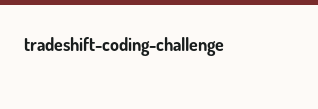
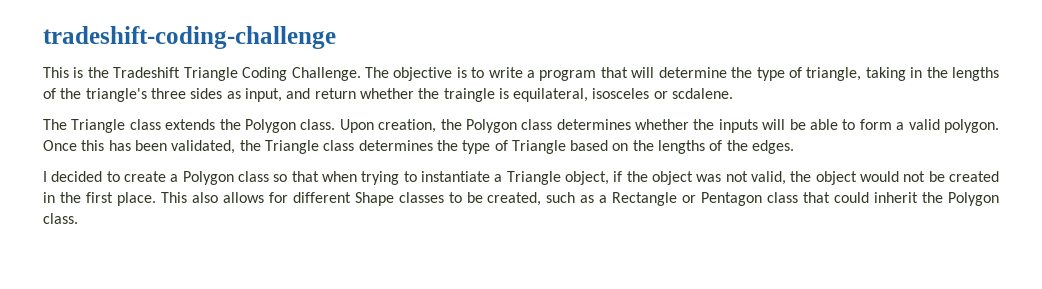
(224, 46) none -> [43,67,999,81] [43,88,734,102] [43,119,1000,133] [43,140,795,154] [43,171,1000,185] [43,192,1000,206] [43,213,78,224] // This is the Tradeshift Triangle Coding Challenge. The objective is to write a program that will determine the type of triangle, taking in the lengths of the triangle's three sides as input, and return whether the traingle is equilateral, isosceles or scdalene. // The Triangle class extends the Polygon class. Upon creation, the Polygon class determines whether the inputs will be able to form a valid polygon. Once this has been validated, the Triangle class determines the type of Triangle based on the lengths of the edges. // I decided to create a Polygon class so that when trying to instantiate a Triangle object, if the object was not valid, the object would not be created in the first place. This also allows for different Shape classes to be created, such as a Rectangle or Pentagon class that could inherit the Polygon class.

